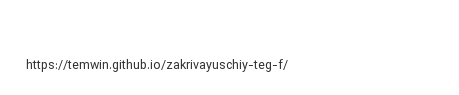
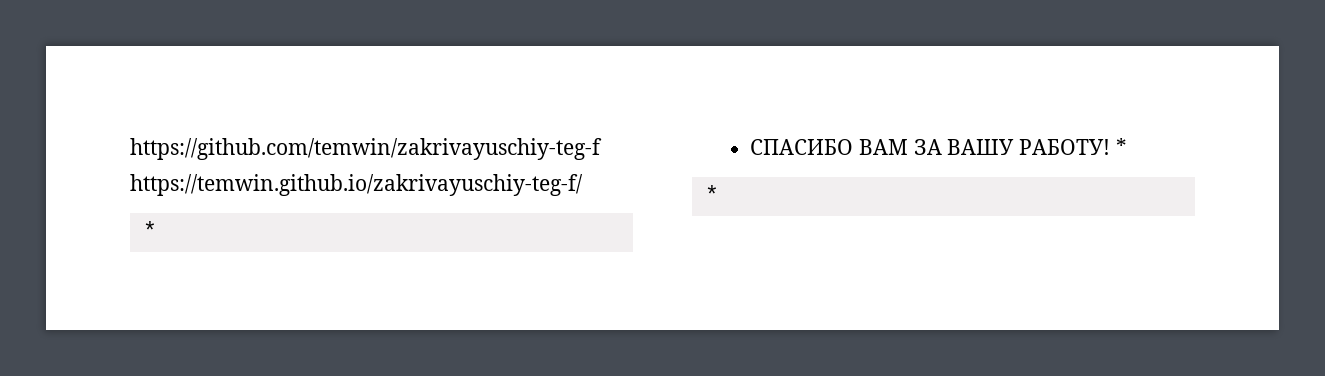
(26, 65) none -> [130,138,602,160] https://github.com/temwin/zakrivayuschiy-teg-f
(288, 65) none -> [142,221,157,239] [750,138,1127,155] [704,185,719,203] // * // СПАСИБО ВАМ ЗА ВАШУ РАБОТУ! * // *

